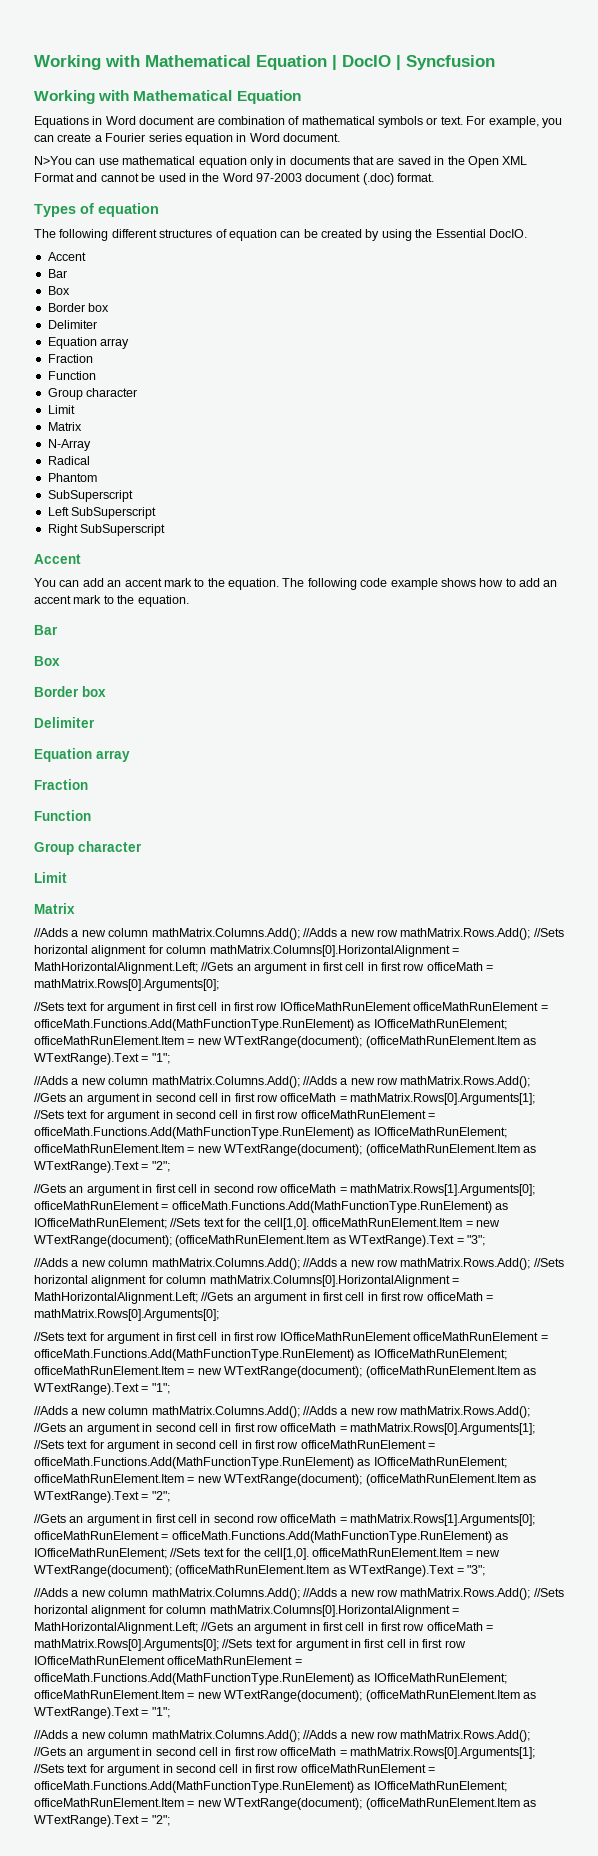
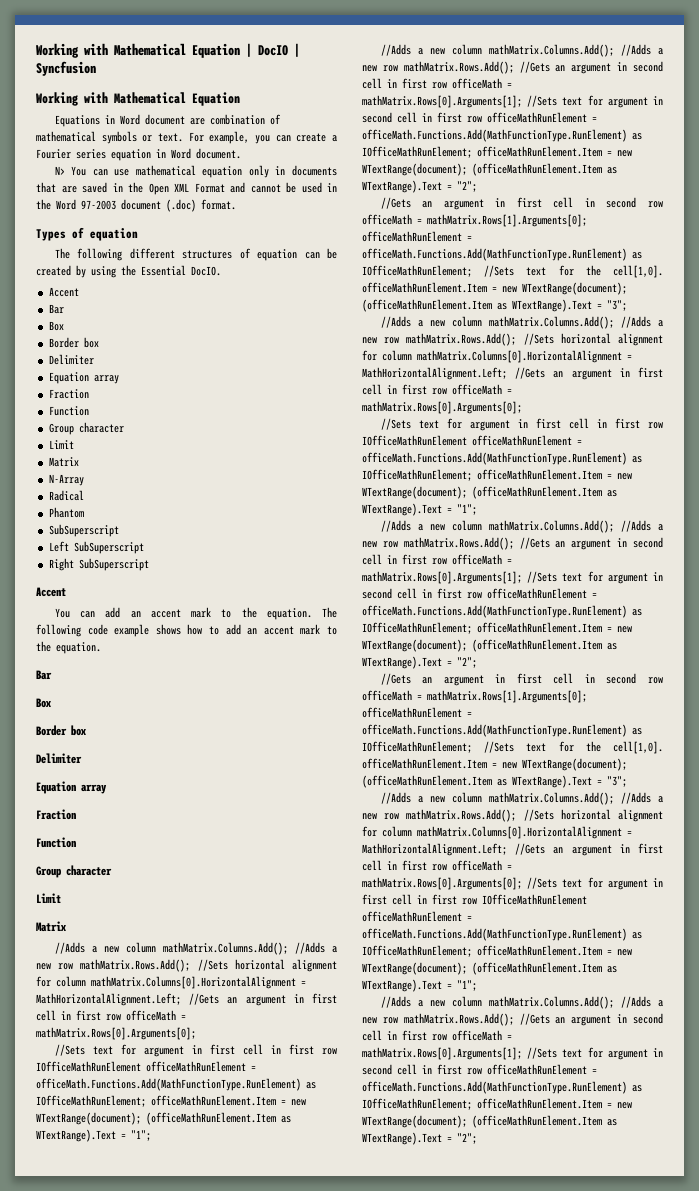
[34,156,72,165] N>You -> [54,166,87,176] N> You

